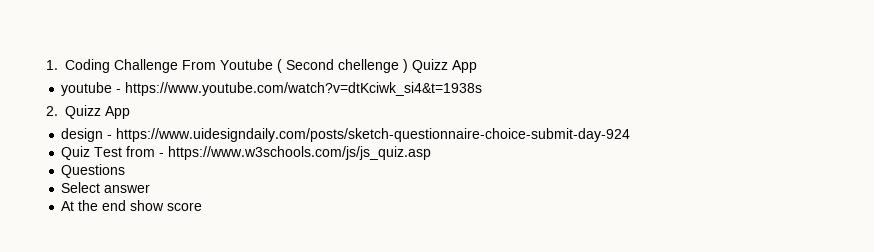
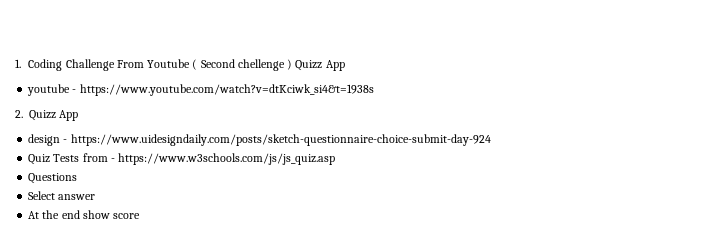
[94,147,123,157] Test -> [53,154,80,162] Tests

